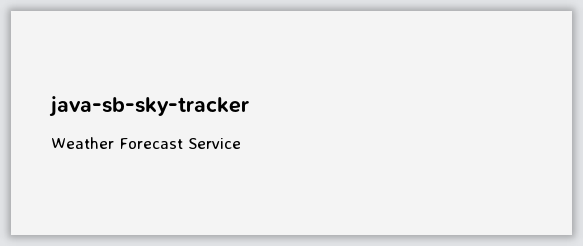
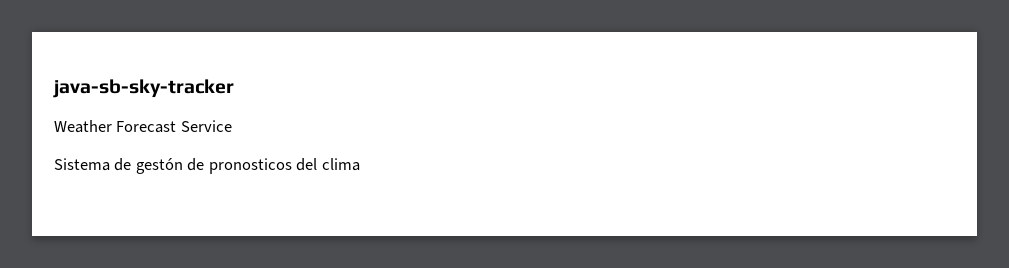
(241, 143) none -> [54,158,360,174] // Sistema de gestón de pronosticos del clima

